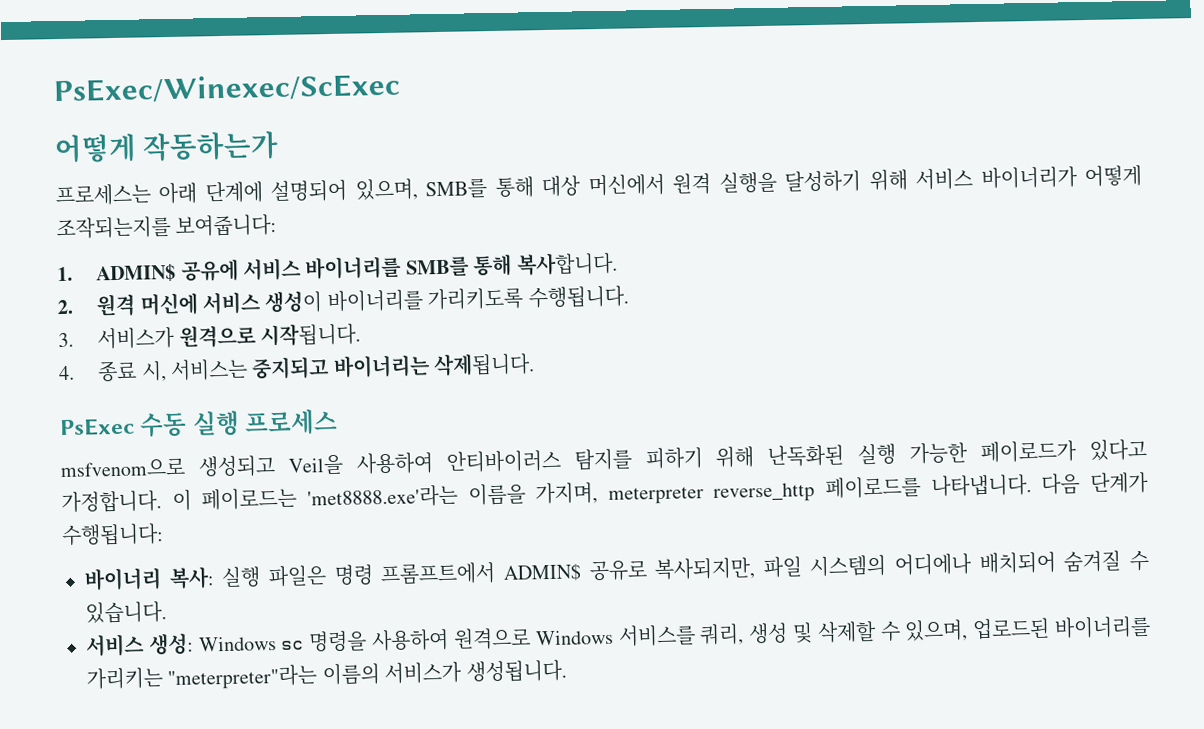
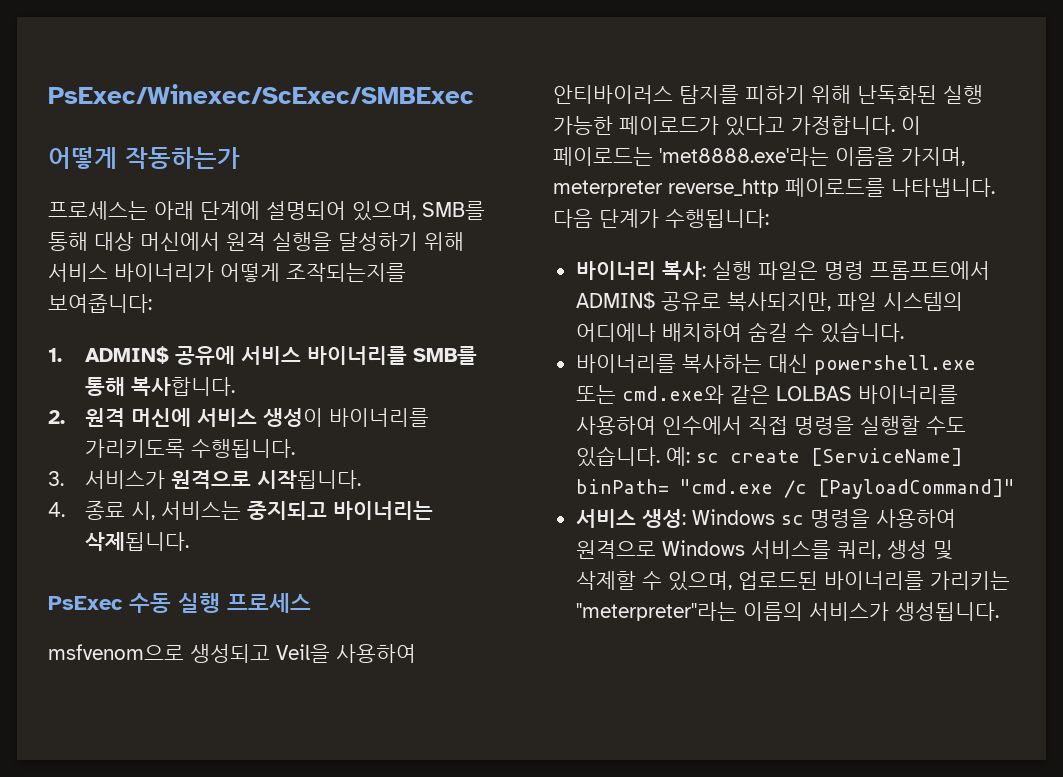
[53,72,401,105] PsExec/Winexec/ScExec -> [48,84,474,104] PsExec/Winexec/ScExec/SMBExec
[978,550,1122,575] 배치되어 숨겨질 -> [661,322,788,342] 배치하여 숨길
(167, 612) none -> [575,354,976,375] [575,385,958,404] [575,416,966,435] [575,446,963,467] [575,479,1015,499] // 바이너리를 복사하는 대신 powershell.exe 또는 cmd.exe와 같은 LOLBAS 바이너리를 사용하여 인수에서 직접 명령을 실행할 수도 있습니다. 예: sc create [ServiceName] binPath= "cmd.exe /c [PayloadCommand]"

